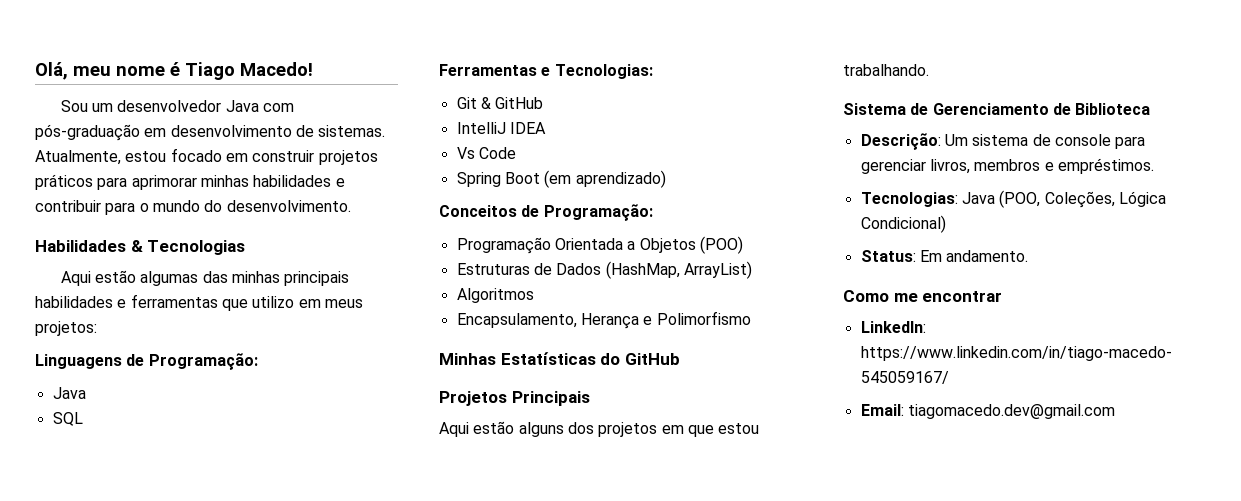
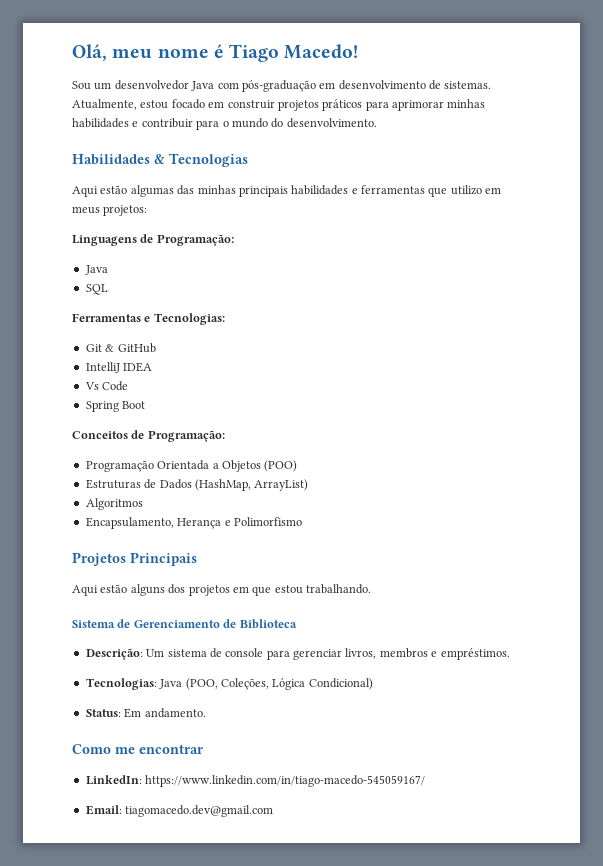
[544,170,666,188] (em aprendizado) -> (146, 405) none
[439,352,680,365] // Minhas Estatísticas do GitHub -> (302, 521) none

